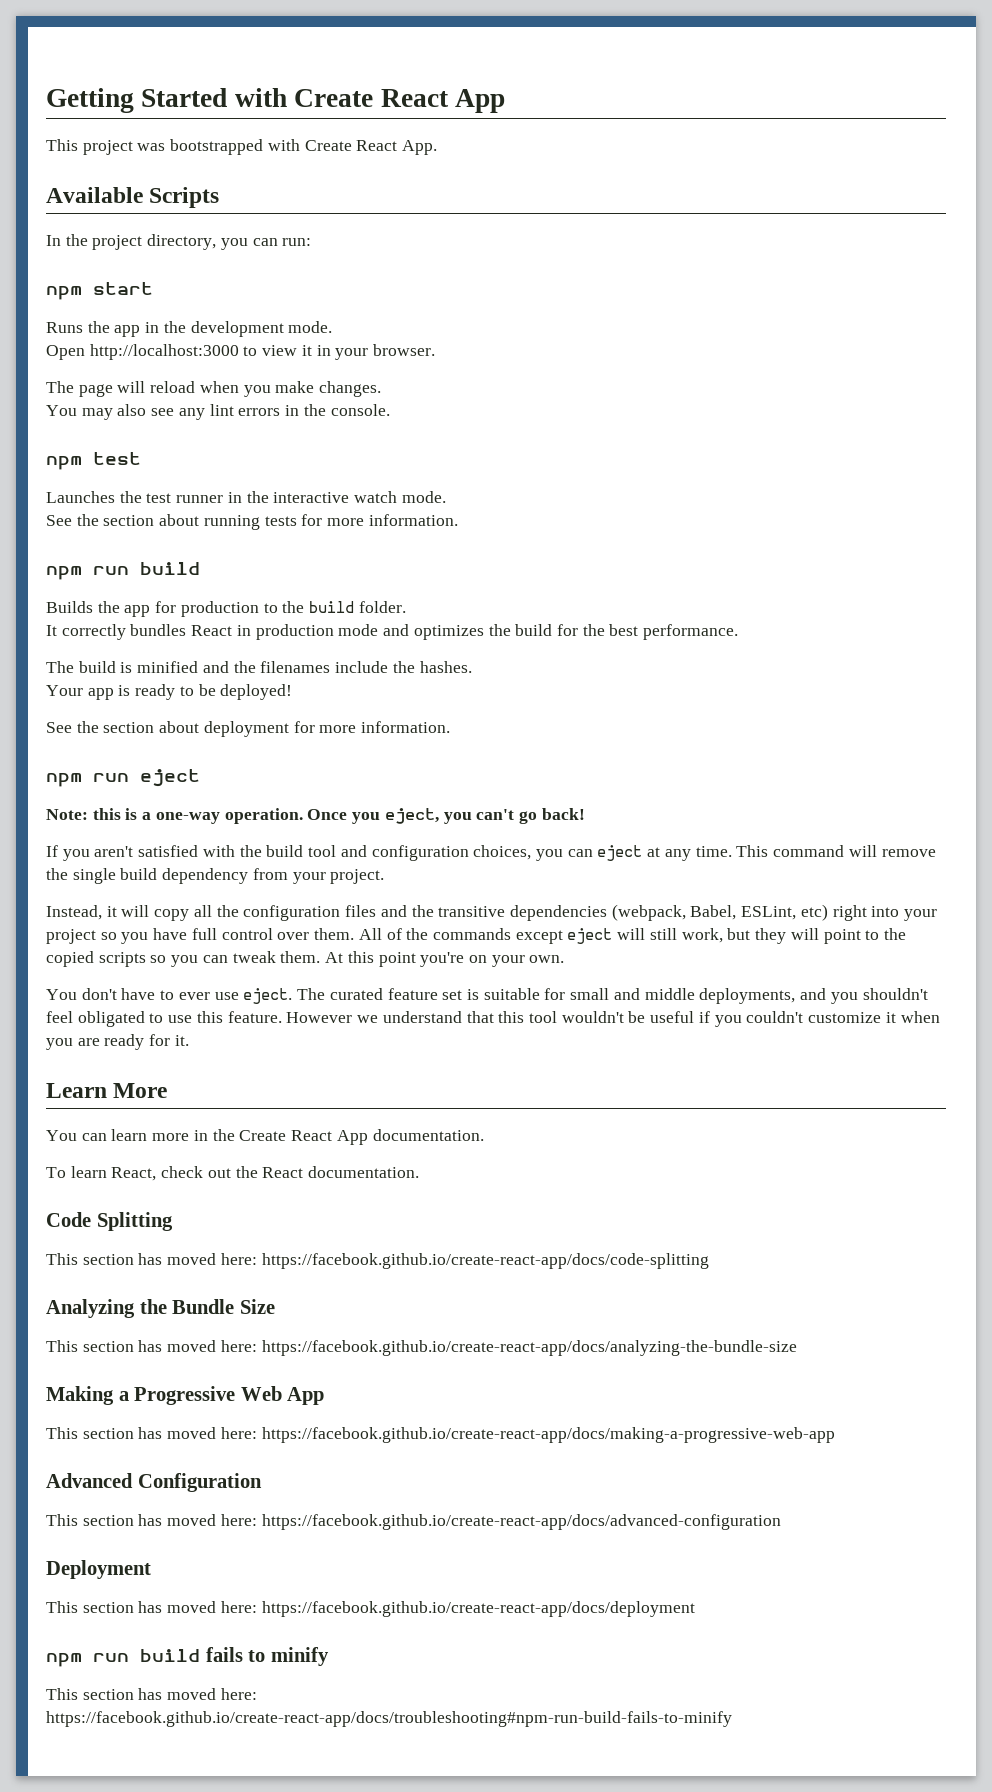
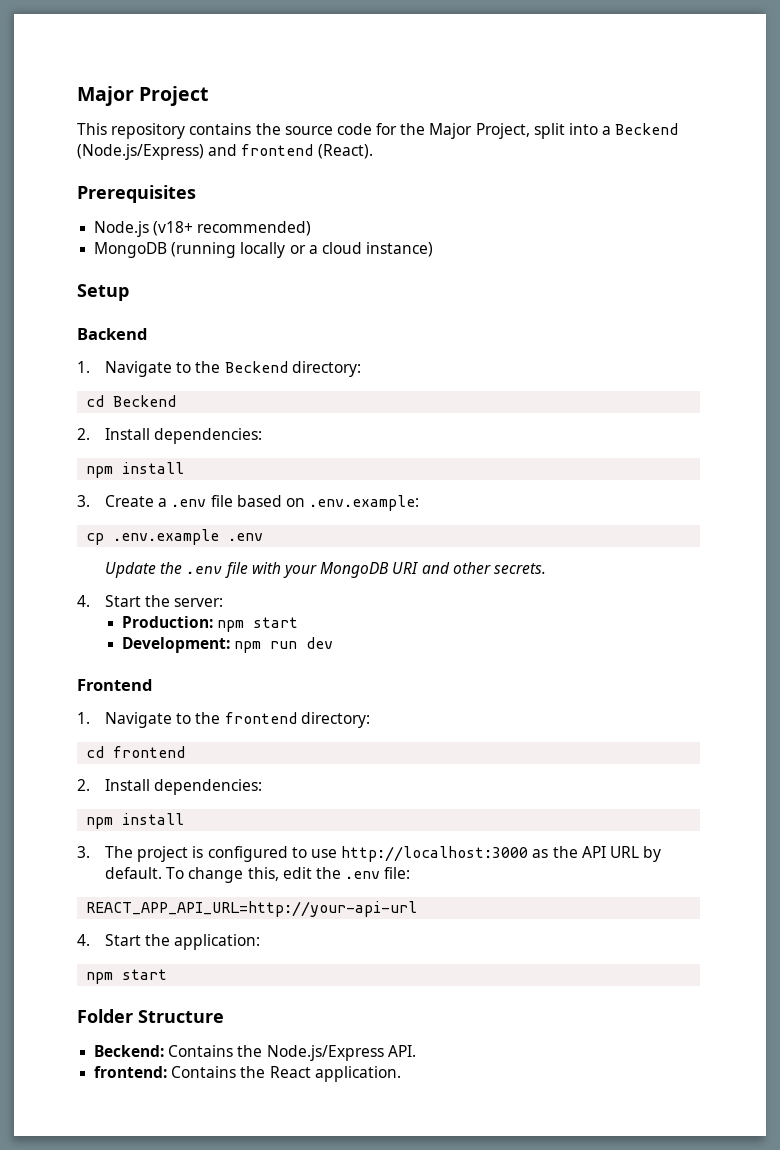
[46,88,506,113] [46,139,438,155] [46,187,220,208] [46,234,312,250] [46,282,153,300] [46,321,333,337] [46,344,436,360] [46,381,382,397] [46,404,390,420] [46,452,141,470] [46,491,446,503] [46,514,458,530] [46,562,200,580] [46,601,406,617] [46,624,739,640] [46,661,472,673] [46,684,293,700] [46,721,451,737] [46,769,200,787] [46,808,585,824] [46,845,936,861] [46,868,385,884] [46,904,938,921] [46,928,906,944] [46,951,565,967] [46,988,928,1004] [46,1011,940,1027] [46,1034,189,1050] [46,1083,168,1098] [46,1129,484,1145] [46,1166,420,1181] [46,1212,173,1231] [46,1253,709,1269] [46,1299,275,1318] [46,1340,797,1356] [46,1386,325,1405] [46,1427,835,1443] [46,1473,262,1492] [46,1514,781,1530] [46,1560,151,1579] [46,1601,695,1617] [46,1647,329,1667] [46,1688,257,1700] [46,1711,732,1727] Getting Started with Create React App // This project was bootstrapped with Create React App. // Available Scripts // In the project directory, you can run: // npm start // Runs the app in the development mode. // Open http://localhost:3000 to view it in your browser. // The page will reload when you make changes. // You may also see any lint errors in the console. // npm test // Launches the test runner in the interactive watch mode. // See the section about running tests for more information. // npm run build // Builds the app for production to the build folder. // It correctly bundles React in production mode and optimizes the build for the best performance. // The build is minified and the filenames include the hashes. // Your app is ready to be deployed! // See the section about deployment for more information. // npm run eject // Note: this is a one-way operation. Once you eject, you can't go back! // If you aren't satisfied with the build tool and configuration choices, you can eject at any time. This command will remove the single build dependency from your project. // Instead, it will copy all the configuration files and the transitive dependencies (webpack, Babel, ESLint, etc) right into your project so you have full control over them. All of the commands except eject will still work, but they will point to the copied scripts so you can tweak them. At this point you're on your own. // You don't have to ever use eject. The curated feature set is suitable for small and middle deployments, and you shouldn't feel obligated to use this feature. However we understand that this tool wouldn't be useful if you couldn't customize it when you are ready for it. // Learn More // You can learn more in the Create React App documentation. // To learn React, check out the React documentation. // Code Splitting // This section has moved here: https://facebook.github.io/create-react-app/docs/code-splitting // Analyzing the Bundle Size // This section has moved here: https://facebook.github.io/create-react-app/docs/analyzing-the-bundle-size // Making a Progressive Web App // This section has moved here: https://facebook.github.io/create-react-app/docs/making-a-progressive-web-app // Advanced Configuration // This section has moved here: https://facebook.github.io/create-react-app/docs/advanced-configuration // Deployment // This section has moved here: https://facebook.github.io/create-react-app/docs/deployment // npm run build fails to minify // This section has moved here: https://facebook.github.io/create-react-app/docs/troubleshooting#npm-run-build-fails-to-minify -> [77,86,209,106] [77,123,679,139] [77,144,373,160] [77,185,196,203] [94,221,312,237] [94,242,434,258] [77,284,129,301] [77,328,147,340] [77,361,361,377] [86,395,177,407] [77,428,263,444] [86,462,185,478] [77,495,420,511] [86,529,264,545] [105,562,546,578] [77,595,224,607] [122,616,299,632] [122,637,334,653] [77,679,152,691] [77,712,370,728] [86,746,186,758] [77,779,263,795] [86,813,185,829] [77,846,662,862] [105,867,411,883] [86,901,418,917] [77,934,261,950] [86,969,168,984] [77,1009,224,1023] [94,1045,416,1061] [94,1066,401,1082] Major Project // This repository contains the source code for the Major Project, split into a Beckend (Node.js/Express) and frontend (React). // Prerequisites // Node.js (v18+ recommended) // MongoDB (running locally or a cloud instance) // Setup // Backend // 1. Navigate to the Beckend directory: // cd Beckend // 2. Install dependencies: // npm install // 3. Create a .env file based on .env.example: // cp .env.example .env // Update the .env file with your MongoDB URI and other secrets. // 4. Start the server: // Production: npm start // Development: npm run dev // Frontend // 1. Navigate to the frontend directory: // cd frontend // 2. Install dependencies: // npm install // 3. The project is configured to use http://localhost:3000 as the API URL by default. To change this, edit the .env file: // REACT_APP_API_URL=http://your-api-url // 4. Start the application: // npm start // Folder Structure // Beckend: Contains the Node.js/Express API. // frontend: Contains the React application.

